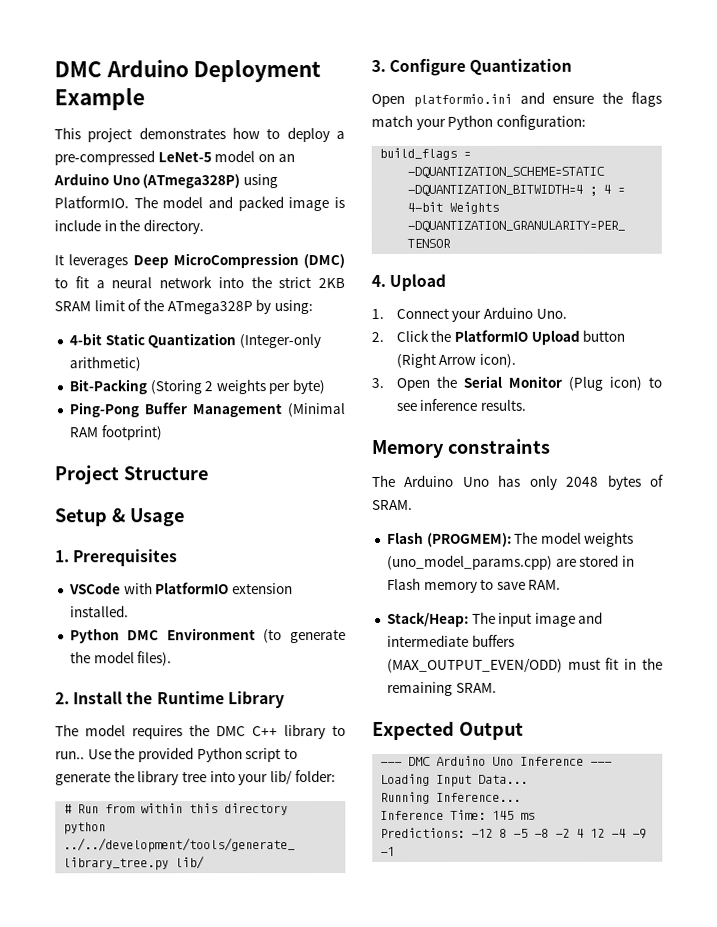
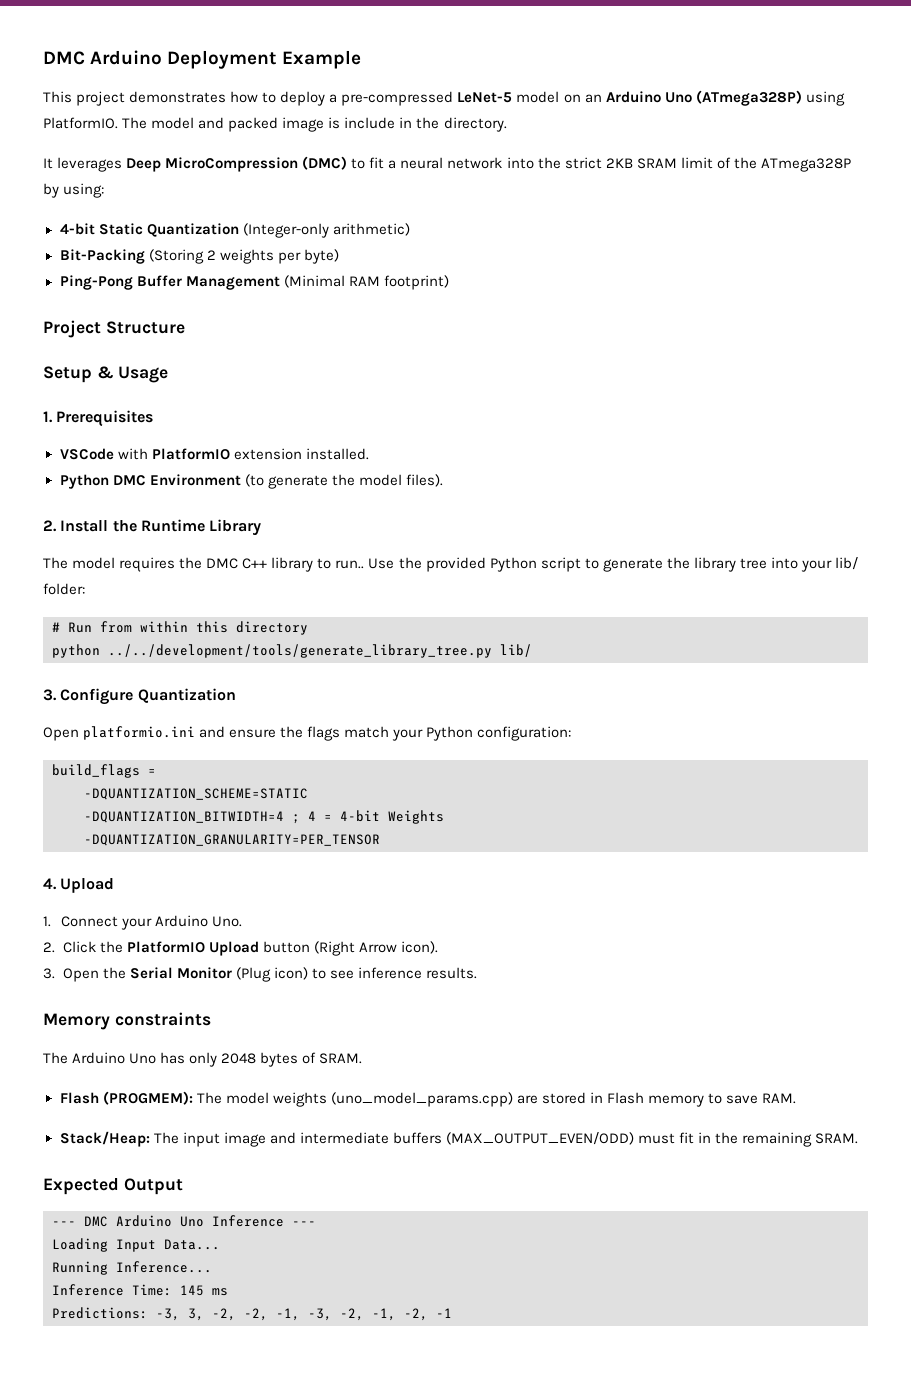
[471,828,648,839] -12 8 -5 -8 -2 4 12 -4 -9 -> [156,1308,428,1321] -3, 3, -2, -2, -1, -3, -2, -1, -2,

